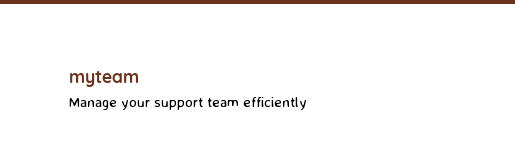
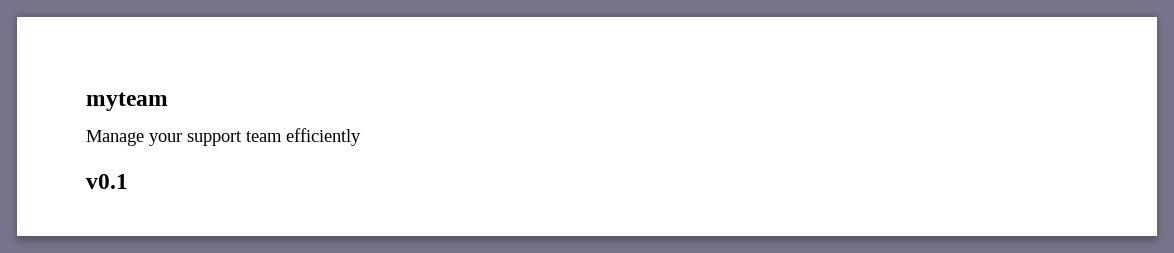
(307, 103) none -> [86,174,128,189] // v0.1

